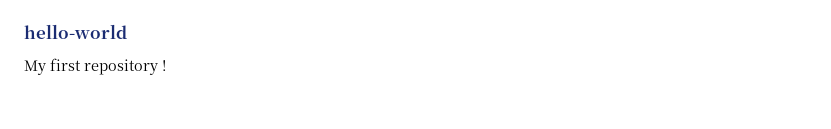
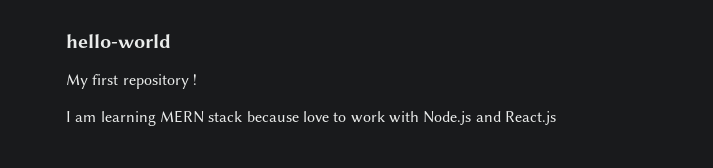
(166, 65) none -> [66,110,556,126] // I am learning MERN stack because love to work with Node.js and React.js

